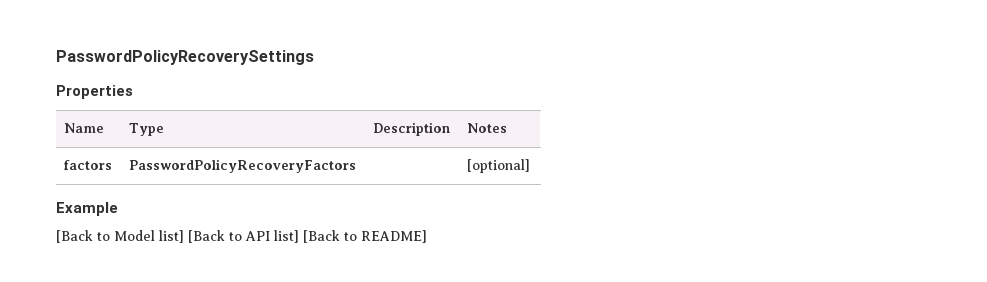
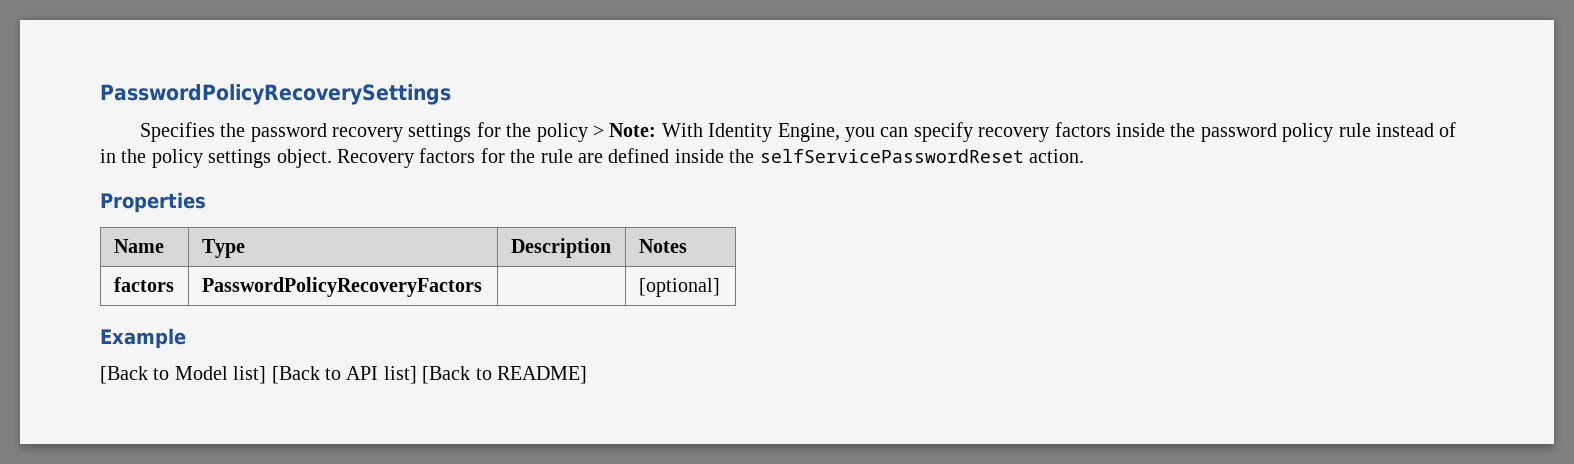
(314, 57) none -> [139,122,1457,142] [100,148,1084,168] // Specifies the password recovery settings for the policy > Note: With Identity Engine, you can specify recovery factors inside the password policy rule instead of in the policy settings object. Recovery factors for the rule are defined inside the selfServicePasswordReset action.

